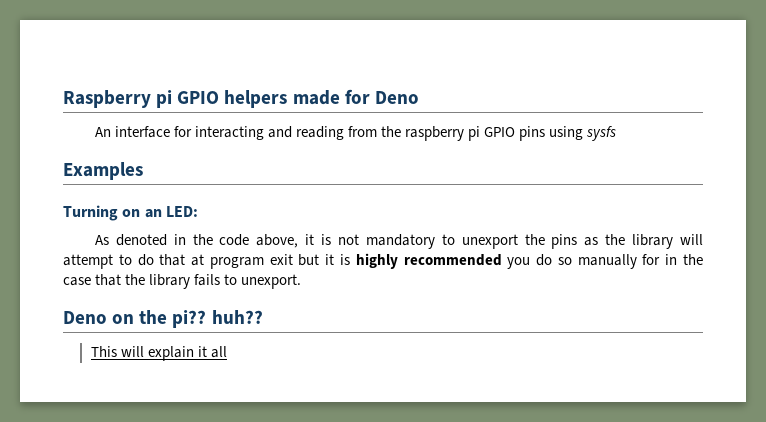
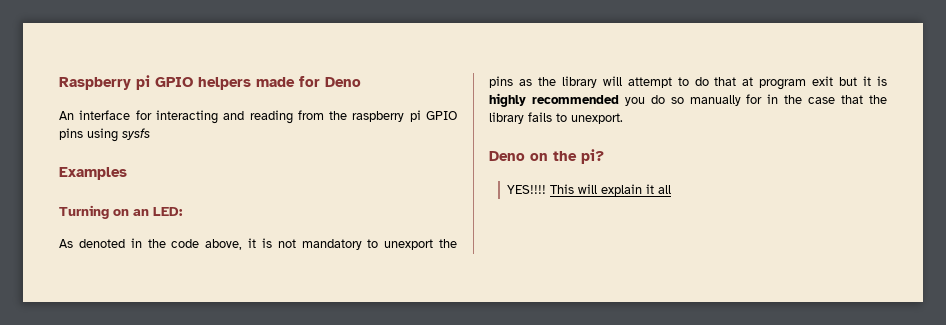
[172,310,263,328] pi?? huh?? // -> [581,149,604,164] [507,185,547,194] pi? // YES!!!!

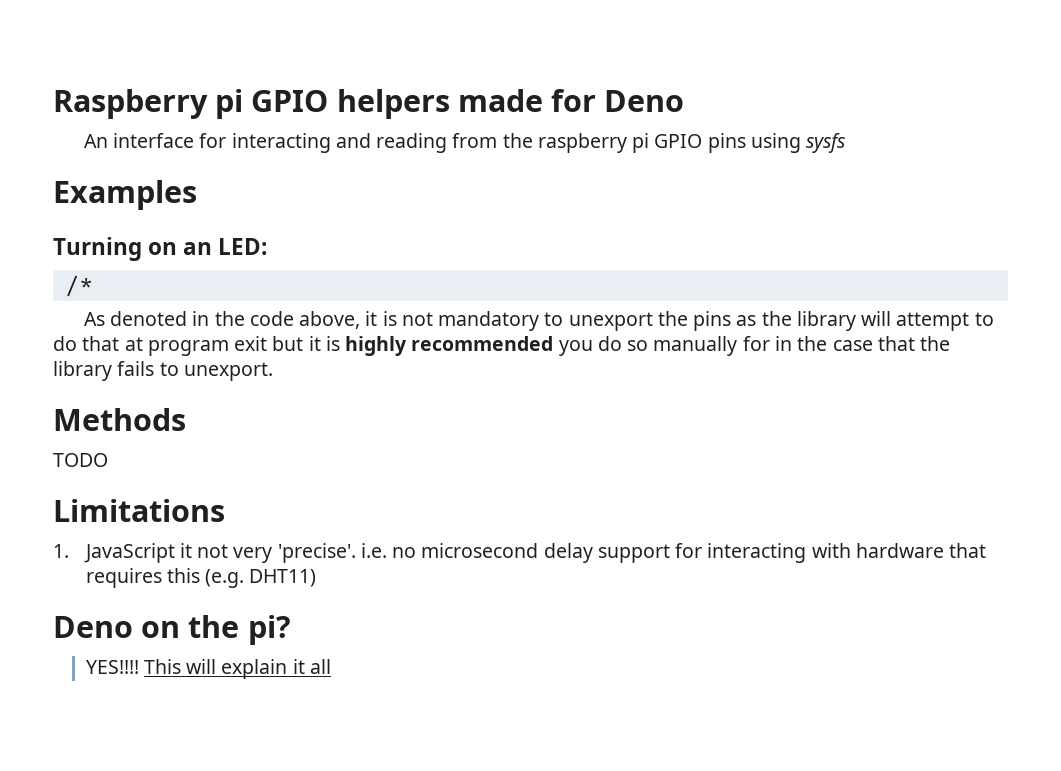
(183, 211) none -> [64,275,93,297] // /*
(623, 118) none -> [53,408,186,431] [53,453,108,467] [53,499,225,522] [53,543,987,563] [85,568,317,588] // Methods // TODO // Limitations // 1. JavaScript it not very 'precise'. i.e. no microsecond delay support for interacting with hardware that requires this (e.g. DHT11)

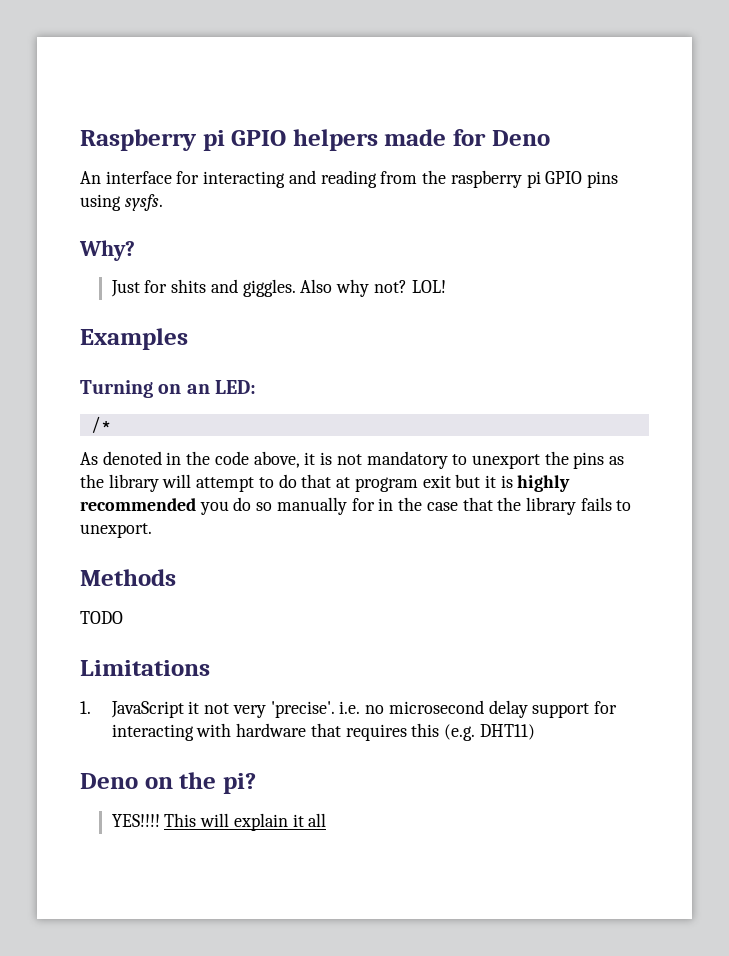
[806,133,847,153] sysfs -> [124,194,163,211] [79,240,135,261] [110,279,446,297] sysfs. // Why? // Just for shits and giggles. Also why not? LOL!

